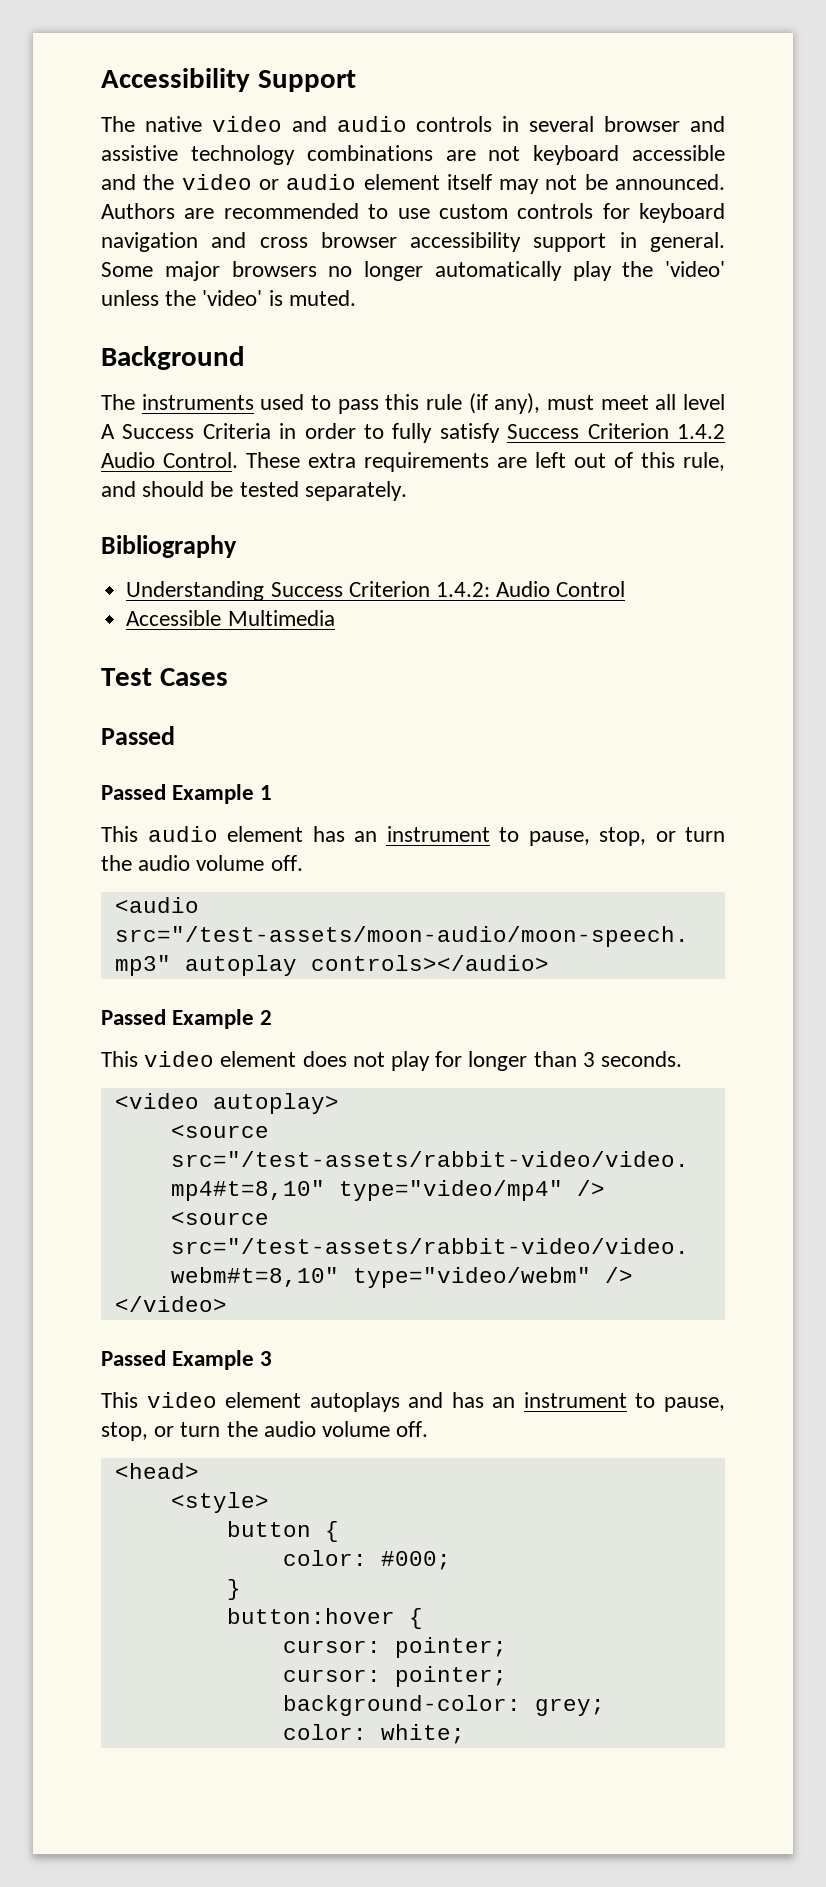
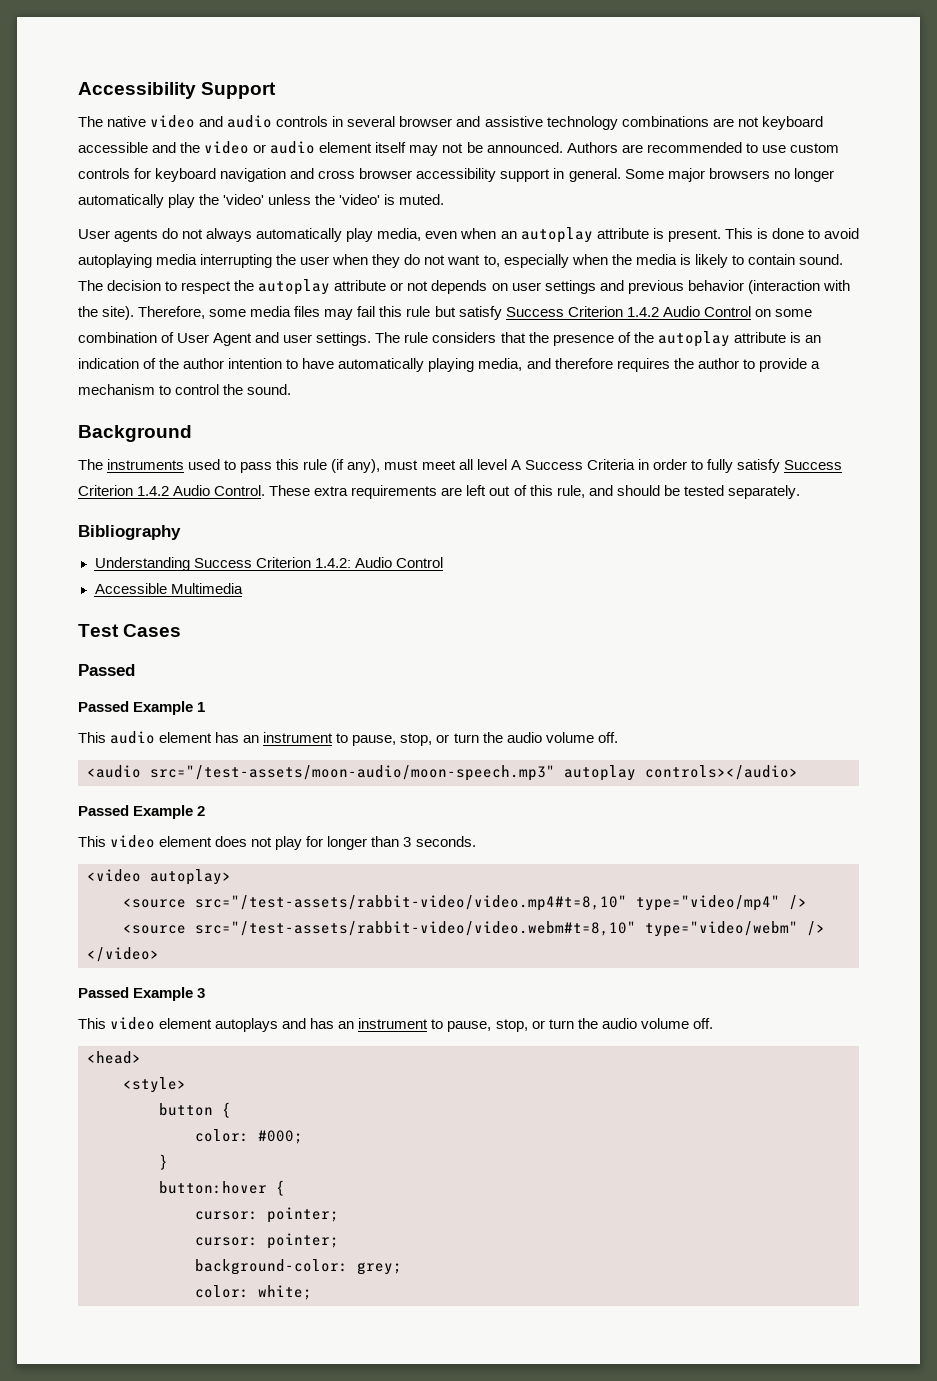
(356, 298) none -> [78,227,859,243] [78,254,843,268] [78,279,850,295] [78,306,812,320] [78,331,821,347] [78,358,820,372] [78,384,292,395] // User agents do not always automatically play media, even when an autoplay attribute is present. This is done to avoid autoplaying media interrupting the user when they do not want to, especially when the media is likely to contain sound. The decision to respect the autoplay attribute or not depends on user settings and previous behavior (interaction with the site). Therefore, some media files may fail this rule but satisfy Success Criterion 1.4.2 Audio Control on some combination of User Agent and user settings. The rule considers that the presence of the autoplay attribute is an indication of the author intention to have automatically playing media, and therefore requires the author to provide a mechanism to control the sound.

